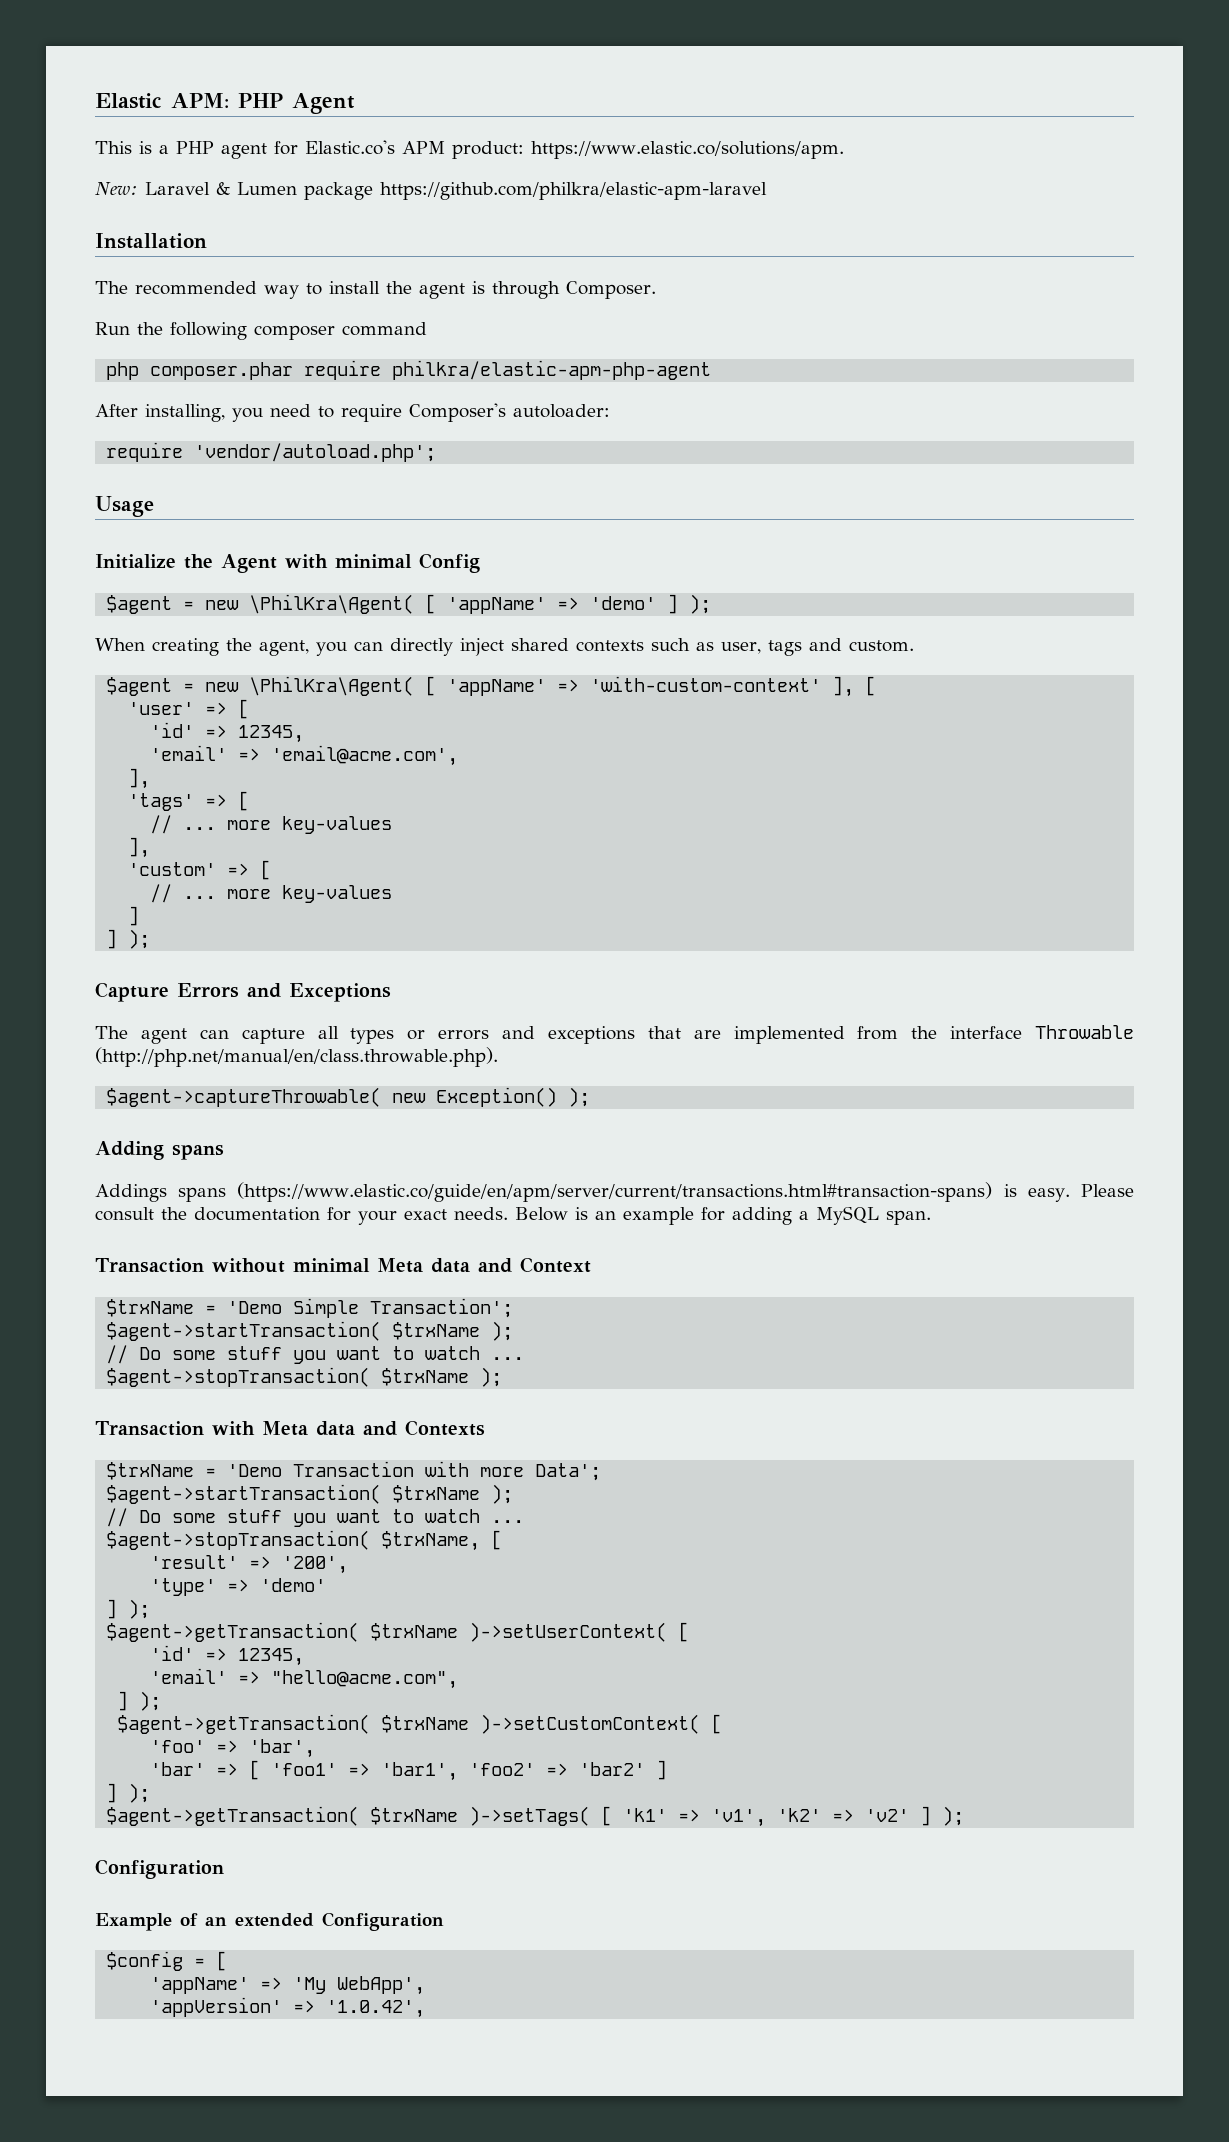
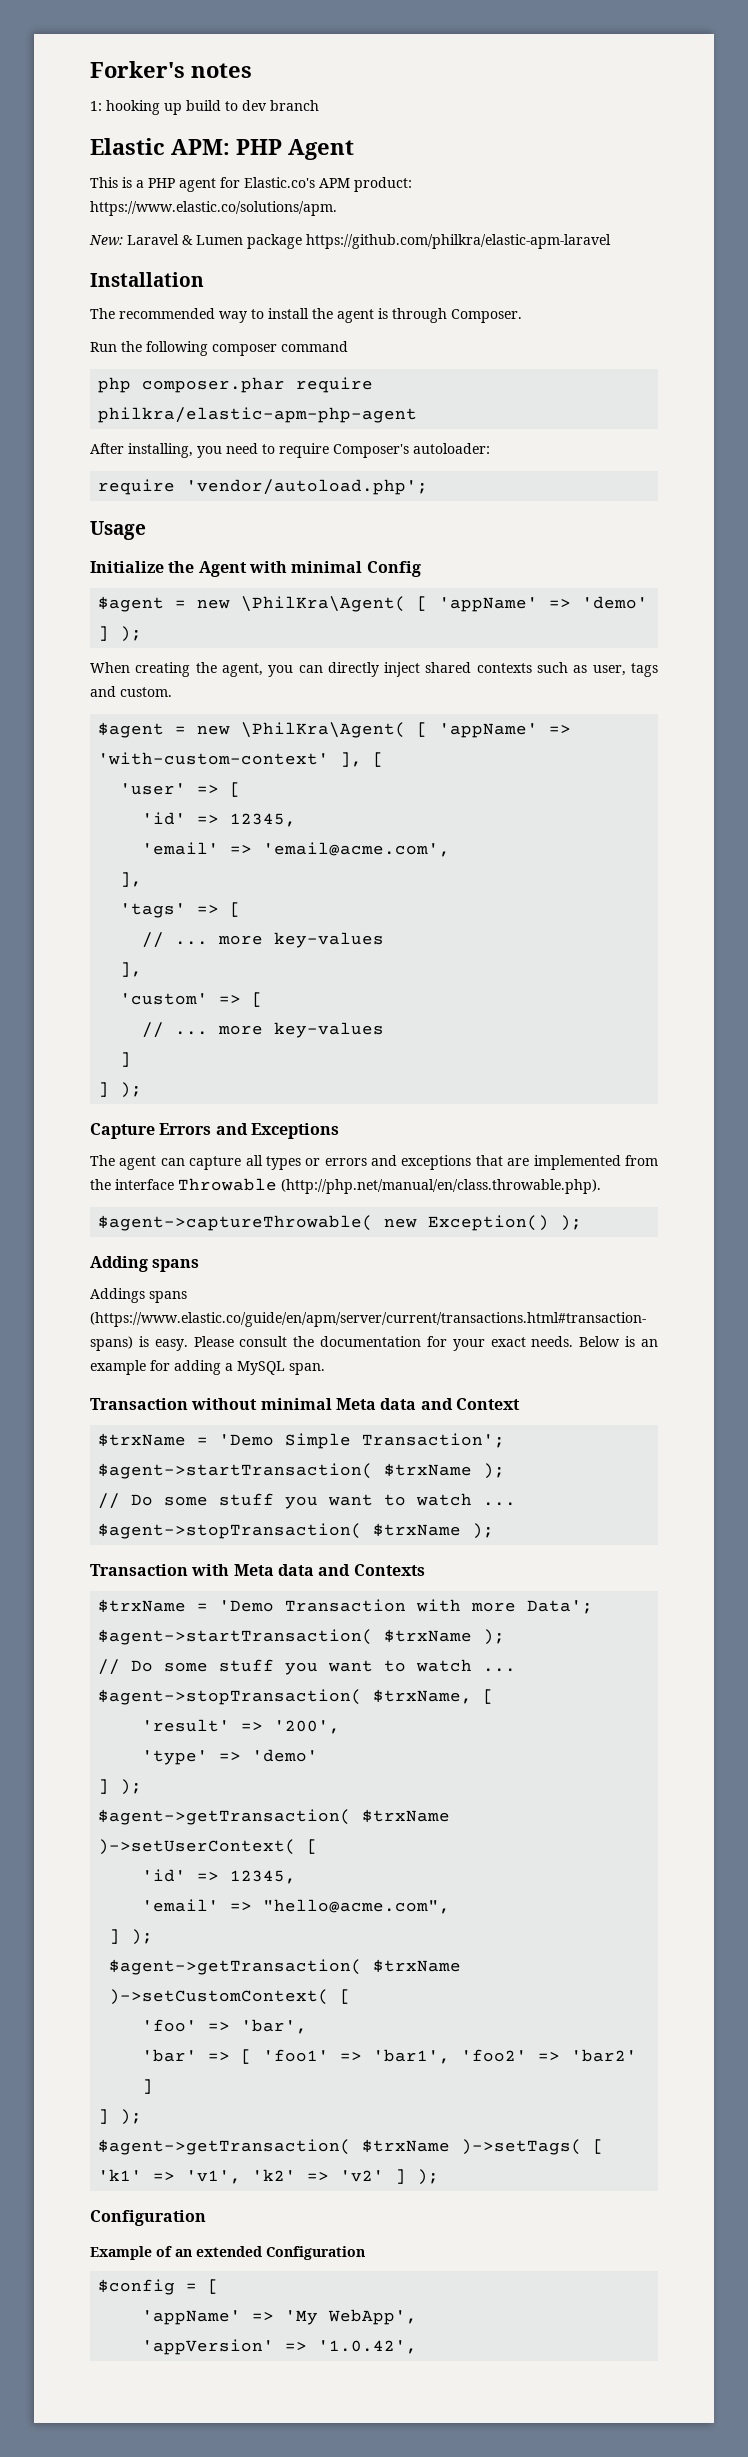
(95, 101) none -> [90,61,252,78] [90,100,319,115] Forker's notes // 1: hooking up build to dev branch //

